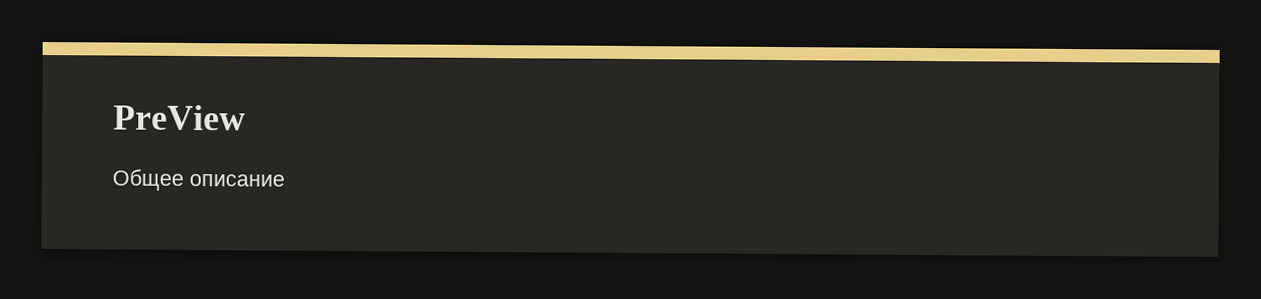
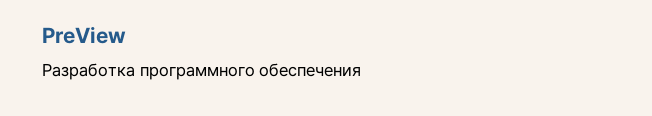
[112,168,285,191] Общее описание -> [42,63,362,80] Разработка программного обеспечения

